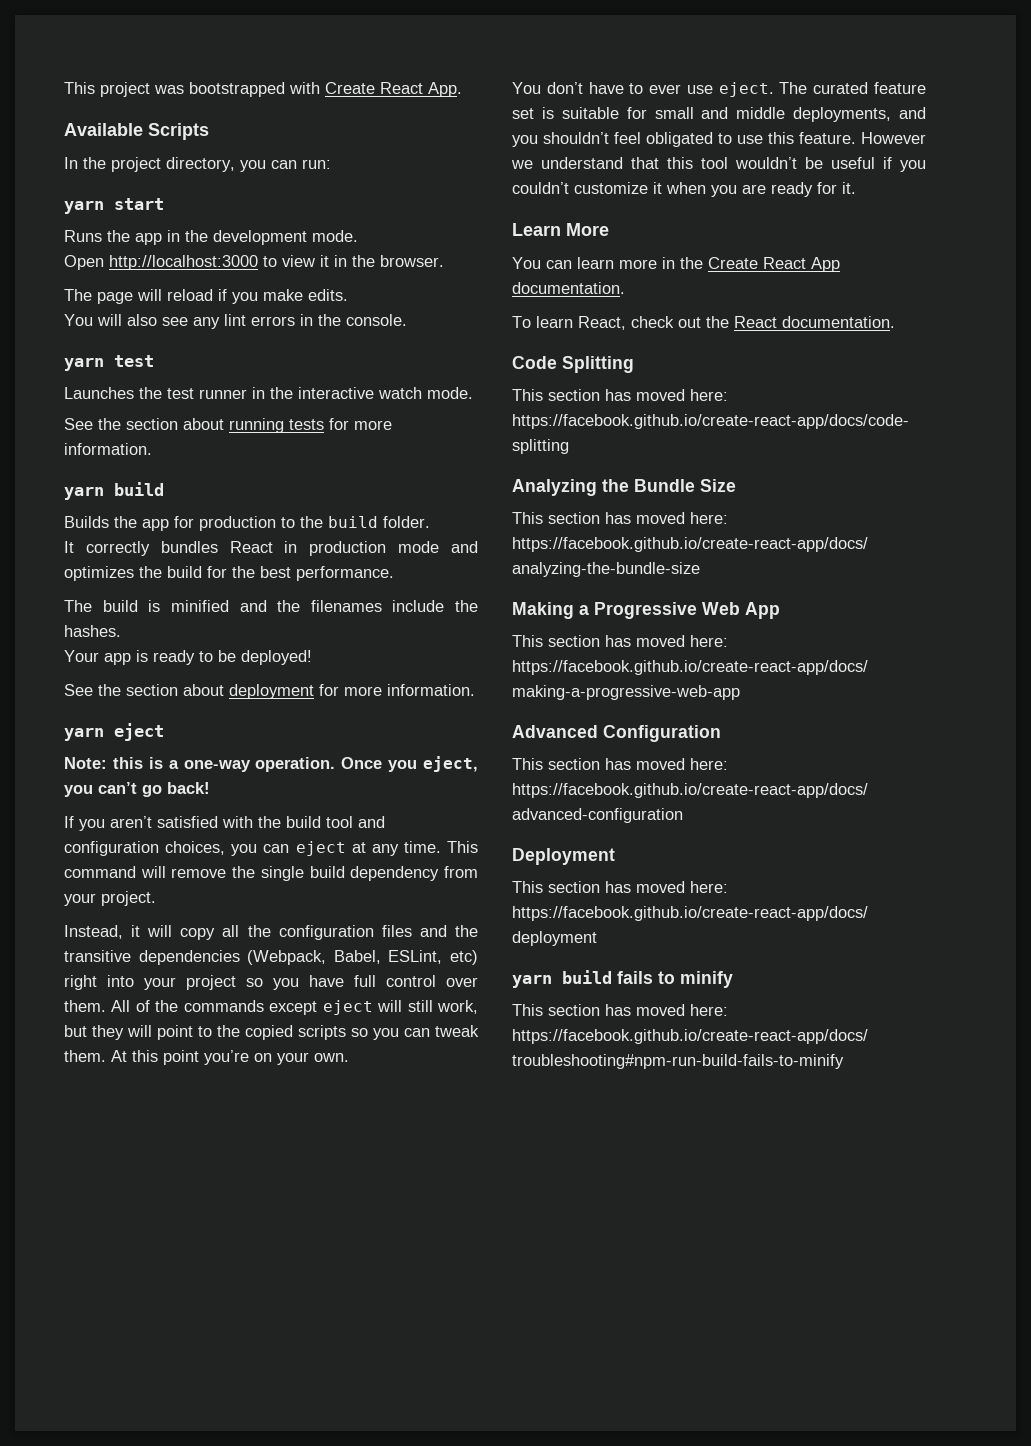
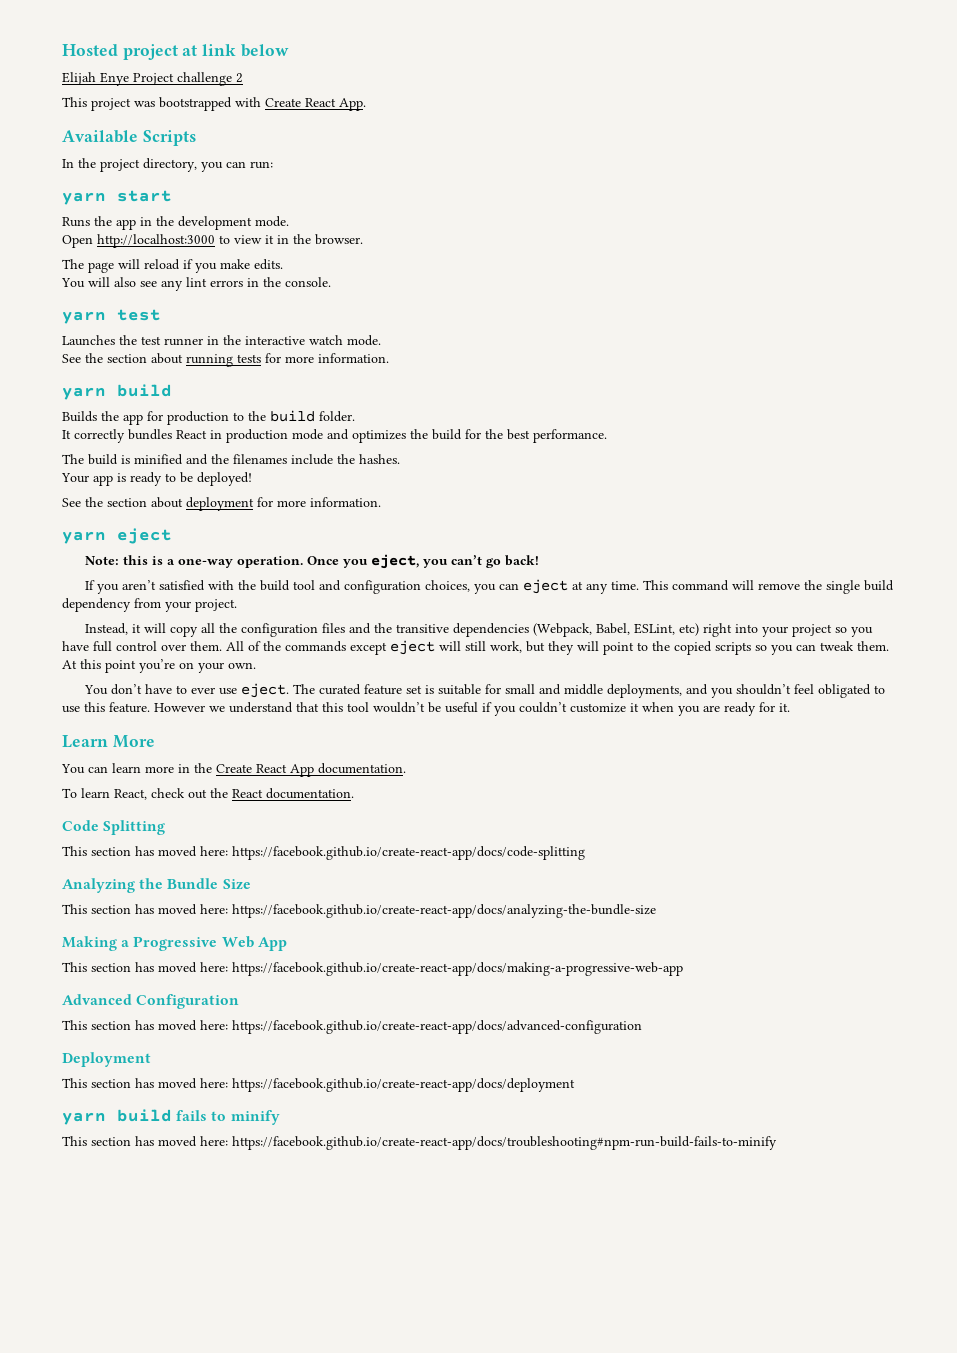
(64, 88) none -> [62,44,289,60] [62,72,243,86] Hosted project at link below // Elijah Enye Project challenge 2 //

